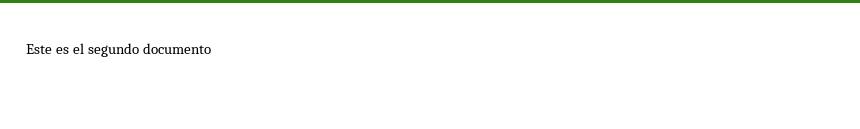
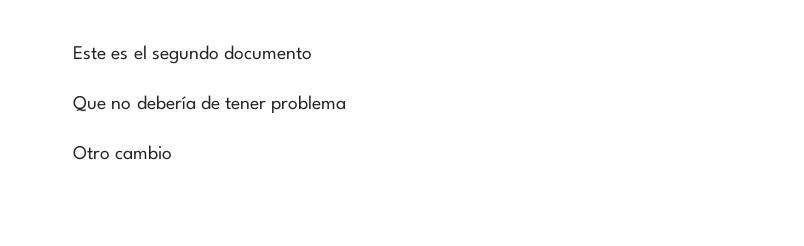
(211, 48) none -> [73,95,347,114] [73,145,173,160] // Que no debería de tener problema // Otro cambio

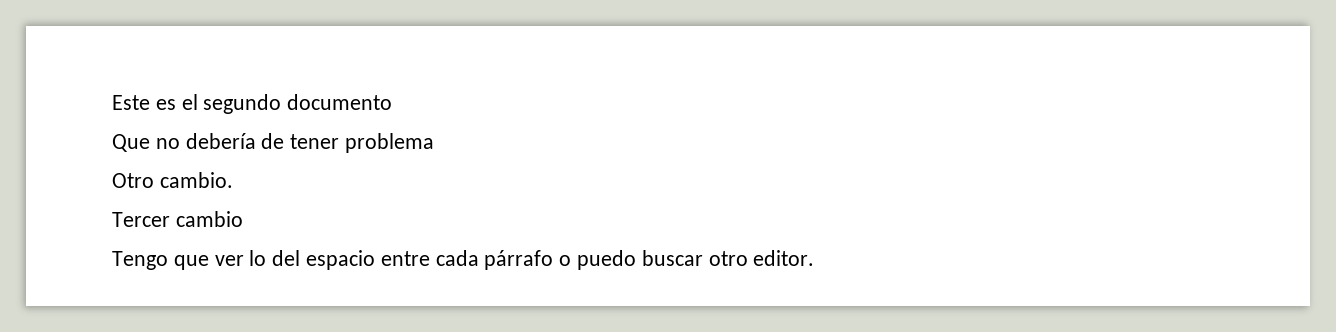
(110, 152) none -> [159,172,233,188] [112,212,170,227] cambio. // Tercer
(173, 152) none -> [112,250,815,270] // Tengo que ver lo del espacio entre cada párrafo o puedo buscar otro editor.

